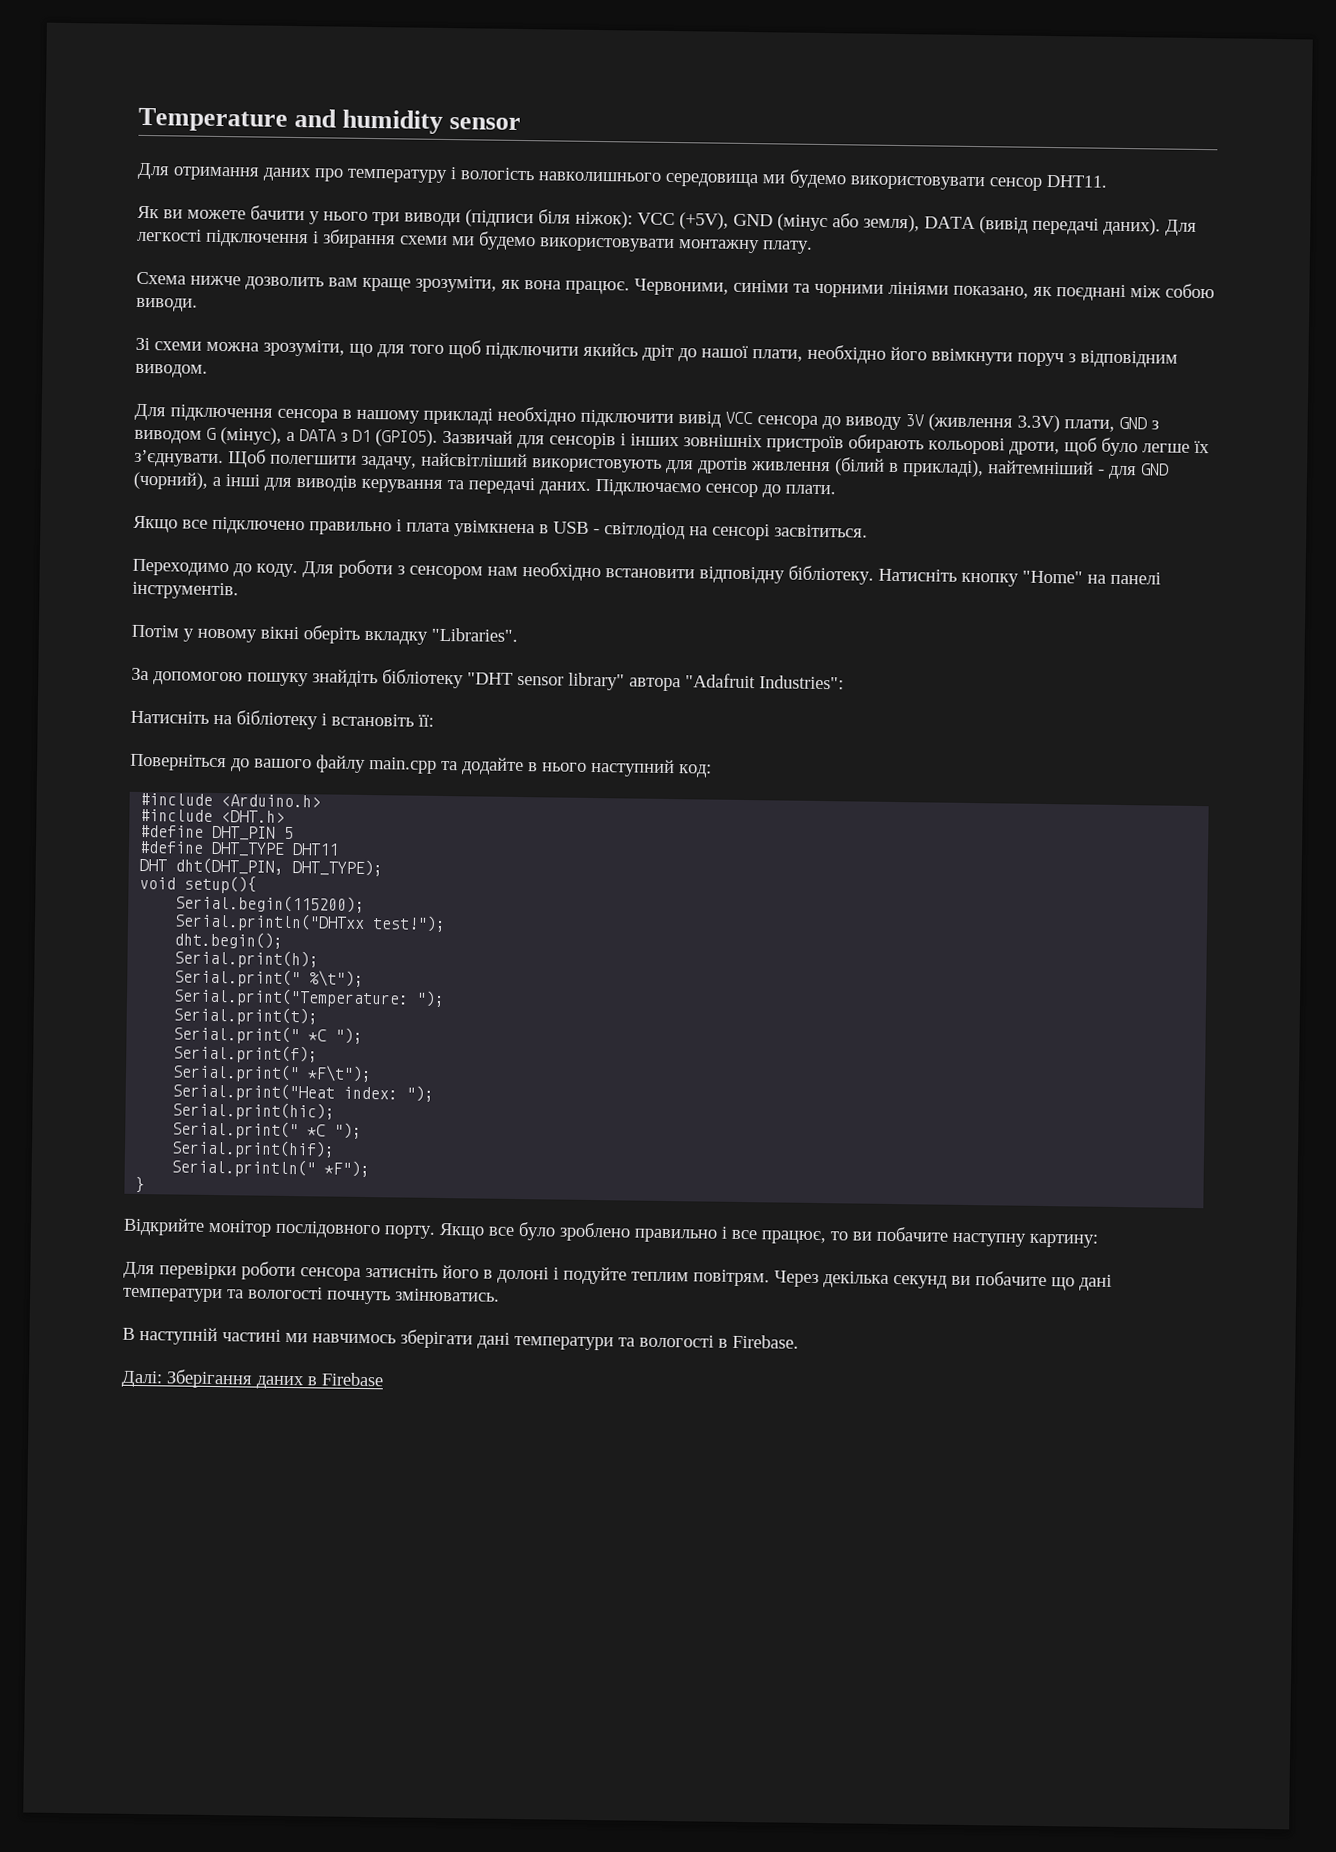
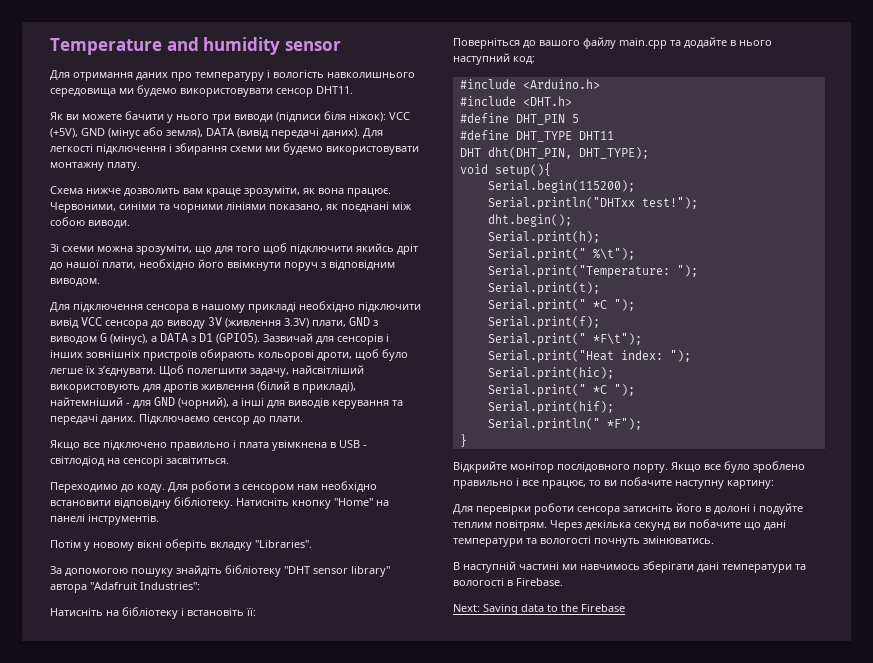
[121,1369,317,1390] Далі: Зберігання даних в -> [453,604,578,615] Next: Saving data to the

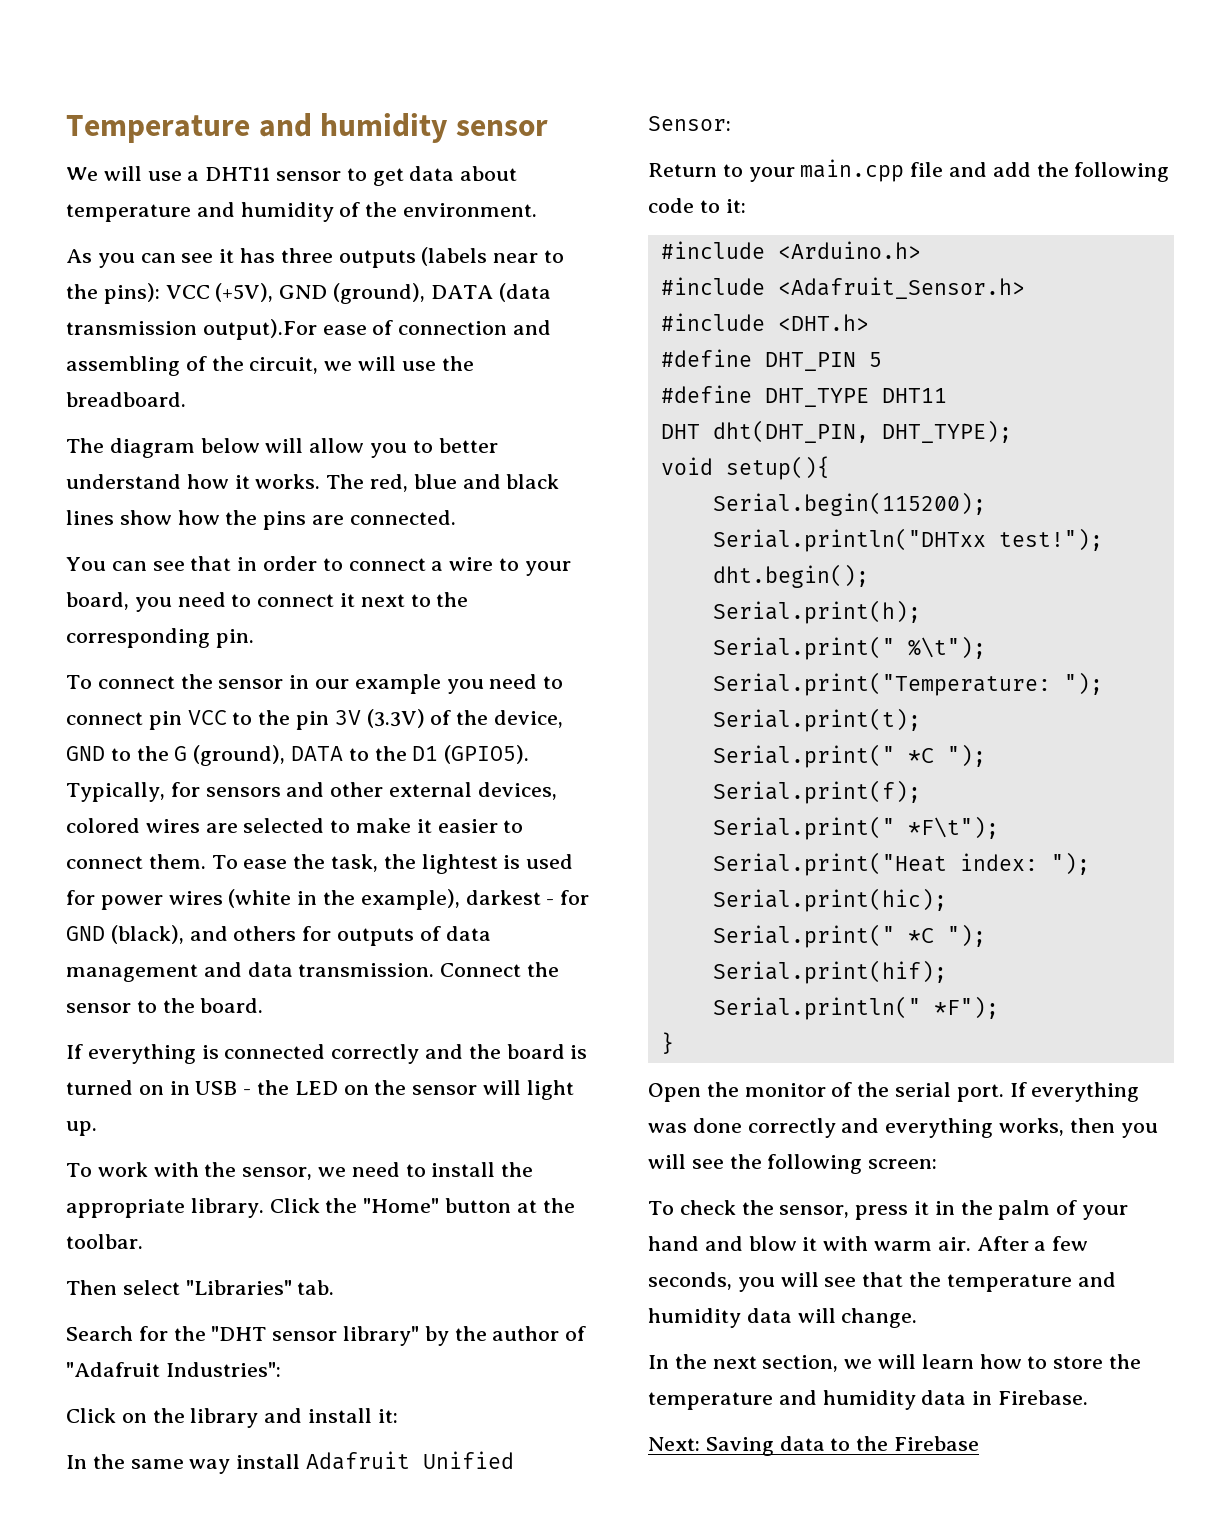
[50,70,415,81] [50,85,353,97] [50,111,410,123] [50,127,383,139] [50,143,419,155] [50,162,140,171] [50,186,391,197] [50,202,412,213] [50,217,130,229] [50,243,418,255] [50,259,395,271] [50,278,100,287] [50,301,421,313] [50,317,378,329] [50,333,389,345] [50,349,408,361] [50,365,364,377] [50,381,356,393] [50,397,403,409] [50,414,303,425] [50,440,367,451] [50,456,229,467] [50,481,377,493] [50,497,389,509] [50,514,159,525] [50,539,312,551] [50,565,390,577] [50,582,200,593] [50,607,256,619] [453,37,772,49] [453,53,535,65] Для отримання даних про температуру і вологість навколишнього середовища ми будемо використовувати сенсор DHT11. // Як ви можете бачити у нього три виводи (підписи біля ніжок): VCC (+5V), GND (мінус або земля), DATA (вивід передачі даних). Для легкості підключення і збирання схеми ми будемо використовувати монтажну плату. // Схема нижче дозволить вам краще зрозуміти, як вона працює. Червоними, синіми та чорними лініями показано, як поєднані між собою виводи. // Зі схеми можна зрозуміти, що для того щоб підключити якийсь дріт до нашої плати, необхідно його ввімкнути поруч з відповідним виводом. // Для підключення сенсора в нашому прикладі необхідно підключити вивід VCC сенсора до виводу 3V (живлення 3.3V) плати, GND з виводом G (мінус), а DATA з D1 (GPIO5). Зазвичай для сенсорів і інших зовнішніх пристроїв обирають кольорові дроти, щоб було легше їх з’єднувати. Щоб полегшити задачу, найсвітліший використовують для дротів живлення (білий в прикладі), найтемніший - для GND (чорний), а інші для виводів керування та передачі даних. Підключаємо сенсор до плати. // Якщо все підключено правильно і плата увімкнена в USB - світлодіод на сенсорі засвітиться. // Переходимо до коду. Для роботи з сенсором нам необхідно встановити відповідну бібліотеку. Натисніть кнопку "Home" на панелі інструментів. // Потім у новому вікні оберіть вкладку "Libraries". // За допомогою пошуку знайдіть бібліотеку "DHT sensor library" автора "Adafruit Industries": // Натисніть на бібліотеку і встановіть її: // Поверніться до вашого файлу main.cpp та додайте в нього наступний код: -> [66,166,518,186] [66,202,538,222] [66,247,565,268] [66,283,551,304] [66,319,552,340] [66,356,474,376] [66,392,186,407] [66,438,498,458] [66,474,560,492] [66,510,456,530] [66,556,571,576] [66,592,469,612] [66,628,254,648] [66,674,564,694] [66,709,564,730] [66,745,530,766] [66,782,557,802] [66,818,524,833] [66,854,574,874] [66,889,590,910] [66,925,491,946] [66,962,560,982] [66,998,264,1013] [66,1044,588,1064] [66,1080,574,1100] [66,1121,97,1136] [66,1162,534,1180] [66,1198,575,1218] [66,1234,143,1249] [66,1280,335,1295] [66,1326,587,1346] [66,1362,281,1377] [66,1408,398,1428] [66,1451,515,1474] [648,116,731,131] [648,159,1170,182] [648,198,746,213] We will use a DHT11 sensor to get data about temperature and humidity of the environment. // As you can see it has three outputs (labels near to the pins): VCC (+5V), GND (ground), DATA (data transmission output).For ease of connection and assembling of the circuit, we will use the breadboard. // The diagram below will allow you to better understand how it works. The red, blue and black lines show how the pins are connected. // You can see that in order to connect a wire to your board, you need to connect it next to the corresponding pin. // To connect the sensor in our example you need to connect pin VCC to the pin 3V (3.3V) of the device, GND to the G (ground), DATA to the D1 (GPIO5). Typically, for sensors and other external devices, colored wires are selected to make it easier to connect them. To ease the task, the lightest is used for power wires (white in the example), darkest - for GND (black), and others for outputs of data management and data transmission. Connect the sensor to the board. // If everything is connected correctly and the board is turned on in USB - the LED on the sensor will light up. // To work with the sensor, we need to install the appropriate library. Click the "Home" button at the toolbar. // Then select "Libraries" tab. // Search for the "DHT sensor library" by the author of "Adafruit Industries": // Click on the library and install it: // In the same way install Adafruit Unified Sensor: // Return to your main.cpp file and add the following code to it:
(600, 84) none -> [660,277,1025,299] // #include <Adafruit_Sensor.h>
[453,461,805,473] [453,477,774,489] [453,503,803,515] [453,519,786,531] [453,536,714,547] [453,561,806,573] [453,578,513,586] Відкрийте монітор послідовного порту. Якщо все було зроблено правильно і все працює, то ви побачите наступну картину: // Для перевірки роботи сенсора затисніть його в долоні і подуйте теплим повітрям. Через декілька секунд ви побачите що дані температури та вологості почнуть змінюватись. // В наступній частині ми навчимось зберігати дані температури та вологості в -> [648,1082,1140,1102] [648,1118,1158,1138] [648,1154,938,1174] [648,1200,1129,1220] [648,1236,1089,1251] [648,1272,1116,1292] [648,1308,918,1328] [648,1354,1142,1372] [648,1390,993,1410] Open the monitor of the serial port. If everything was done correctly and everything works, then you will see the following screen: // To check the sensor, press it in the palm of your hand and blow it with warm air. After a few seconds, you will see that the temperature and humidity data will change. // In the next section, we will learn how to store the temperature and humidity data in

